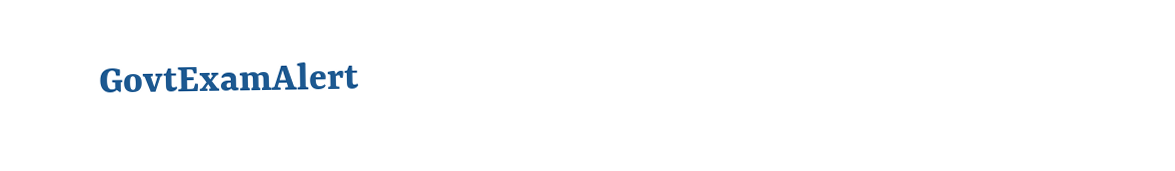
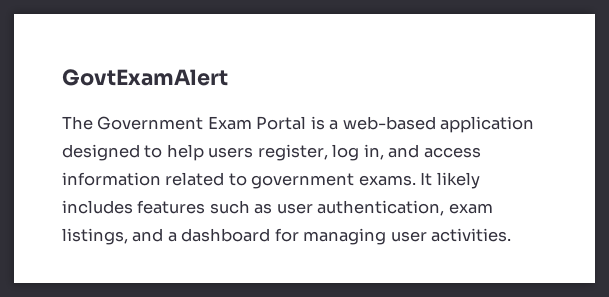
(360, 77) none -> [62,116,535,133] [62,144,481,161] [62,172,480,189] [62,200,493,216] [62,228,512,245] // The Government Exam Portal is a web-based application designed to help users register, log in, and access information related to government exams. It likely includes features such as user authentication, exam listings, and a dashboard for managing user activities.

